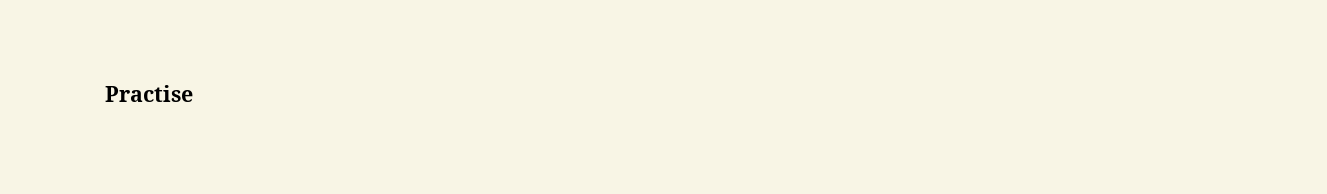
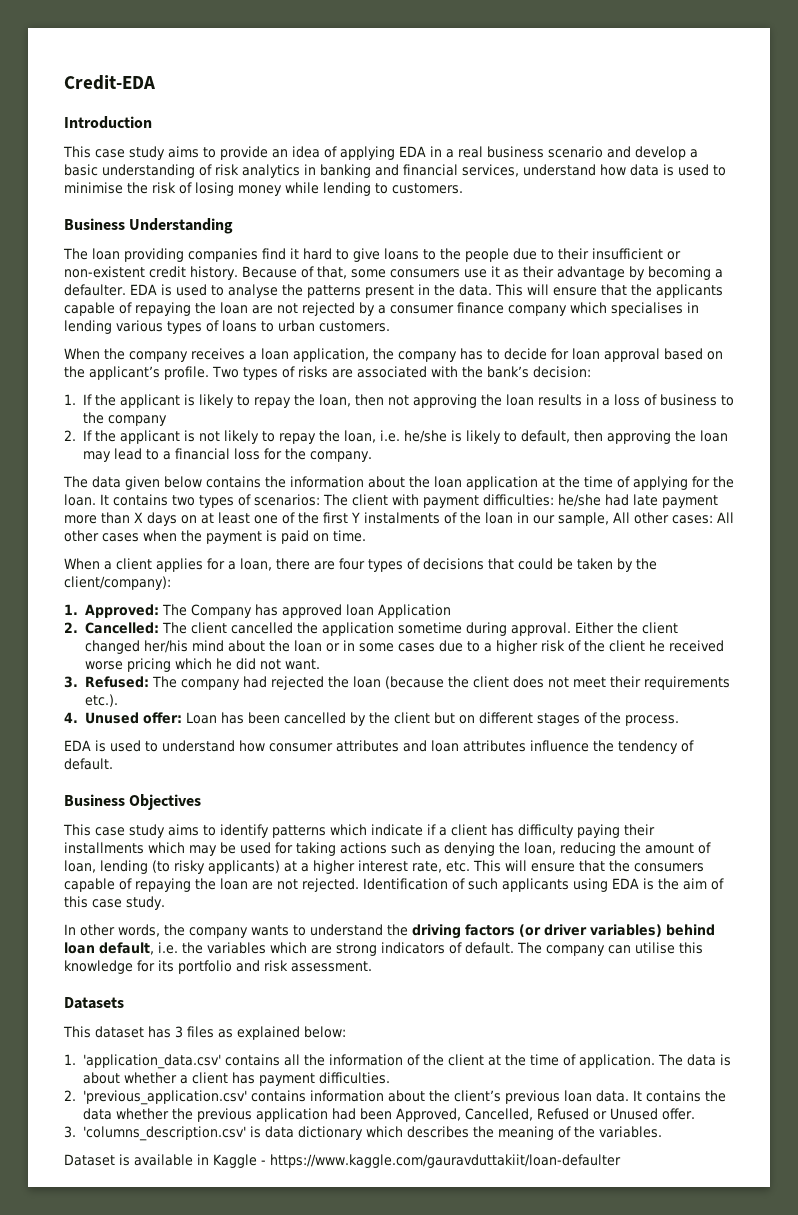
[105,85,193,102] Practise -> [64,75,155,90] [64,116,152,129] [63,146,698,160] [64,164,726,178] [64,182,463,196] [64,218,234,234] [63,248,681,262] [64,266,723,280] [64,284,723,298] [64,302,699,316] [64,320,390,334] [64,348,723,362] [64,366,591,380] [64,394,734,408] [82,412,167,426] [64,430,728,444] [82,448,372,462] [63,476,734,490] [64,494,718,508] [64,512,734,526] [64,530,366,544] [64,558,657,572] [64,576,171,590] [64,604,451,618] [64,622,678,636] [84,640,724,654] [84,658,320,672] [64,676,730,690] [84,694,118,707] [64,712,679,726] [64,740,694,754] [64,758,113,770] [64,794,202,810] [63,824,655,838] [64,842,711,856] [64,860,704,874] [64,878,724,892] [64,896,165,910] [64,924,715,939] [64,942,703,956] [64,960,372,974] [64,997,124,1009] [63,1026,346,1040] [64,1054,731,1069] [82,1072,390,1086] [64,1090,726,1105] [82,1108,695,1122] [64,1126,662,1141] [64,1154,621,1168] Credit-EDA // Introduction // This case study aims to provide an idea of applying EDA in a real business scenario and develop a basic understanding of risk analytics in banking and financial services, understand how data is used to minimise the risk of losing money while lending to customers. // Business Understanding // The loan providing companies find it hard to give loans to the people due to their insufficient or non-existent credit history. Because of that, some consumers use it as their advantage by becoming a defaulter. EDA is used to analyse the patterns present in the data. This will ensure that the applicants capable of repaying the loan are not rejected by a consumer finance company which specialises in lending various types of loans to urban customers. // When the company receives a loan application, the company has to decide for loan approval based on the applicant’s profile. Two types of risks are associated with the bank’s decision: // 1. If the applicant is likely to repay the loan, then not approving the loan results in a loss of business to the company // 2. If the applicant is not likely to repay the loan, i.e. he/she is likely to default, then approving the loan may lead to a financial loss for the company. // The data given below contains the information about the loan application at the time of applying for the loan. It contains two types of scenarios: The client with payment difficulties: he/she had late payment more than X days on at least one of the first Y instalments of the loan in our sample, All other cases: All other cases when the payment is paid on time. // When a client applies for a loan, there are four types of decisions that could be taken by the client/company): // 1. Approved: The Company has approved loan Application // 2. Cancelled: The client cancelled the application sometime during approval. Either the client changed her/his mind about the loan or in some cases due to a higher risk of the client he received worse pricing which he did not want. // 3. Refused: The company had rejected the loan (because the client does not meet their requirements etc.). // 4. Unused offer: Loan has been cancelled by the client but on different stages of the process. // EDA is used to understand how consumer attributes and loan attributes influence the tendency of default. // Business Objectives // This case study aims to identify patterns which indicate if a client has difficulty paying their installments which may be used for taking actions such as denying the loan, reducing the amount of loan, lending (to risky applicants) at a higher interest rate, etc. This will ensure that the consumers capable of repaying the loan are not rejected. Identification of such applicants using EDA is the aim of this case study. // In other words, the company wants to understand the driving factors (or driver variables) behind loan default, i.e. the variables which are strong indicators of default. The company can utilise this knowledge for its portfolio and risk assessment. // Datasets // This dataset has 3 files as explained below: // 1. 'application_data.csv' contains all the information of the client at the time of application. The data is about whether a client has payment difficulties. // 2. 'previous_application.csv' contains information about the client’s previous loan data. It contains the data whether the previous application had been Approved, Cancelled, Refused or Unused offer. // 3. 'columns_description.csv' is data dictionary which describes the meaning of the variables. // Dataset is available in Kaggle - https://www.kaggle.com/gauravduttakiit/loan-defaulter

